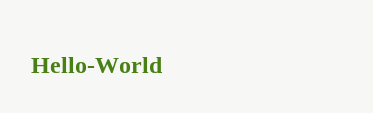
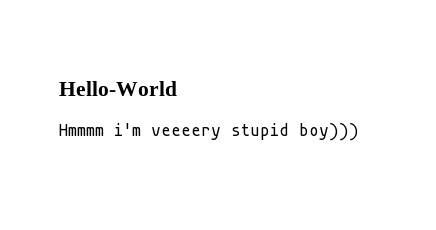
(163, 65) none -> [59,123,359,141] // Hmmmm i'm veeeery stupid boy)))

